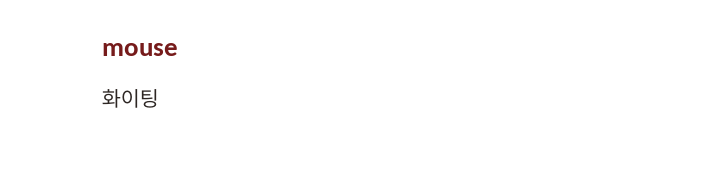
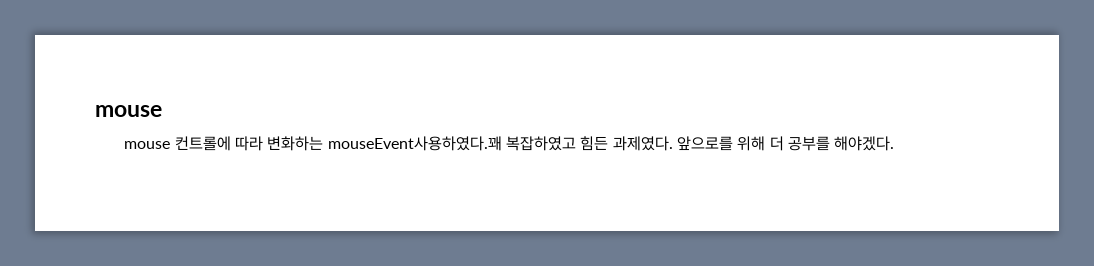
[102,89,159,108] 화이팅 -> [124,136,895,151] mouse 컨트롤에 따라 변화하는 mouseEvent사용하였다.꽤 복잡하였고 힘든 과제였다. 앞으로를 위해 더 공부를 해야겠다.

